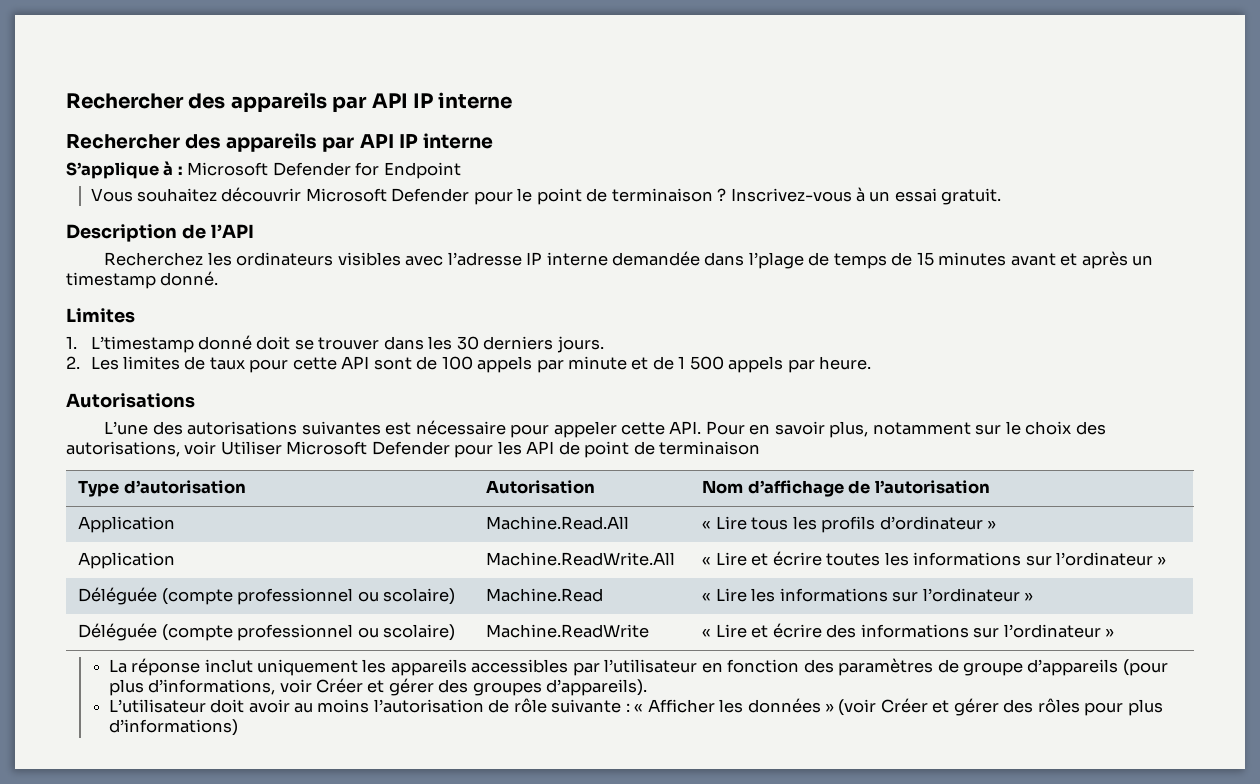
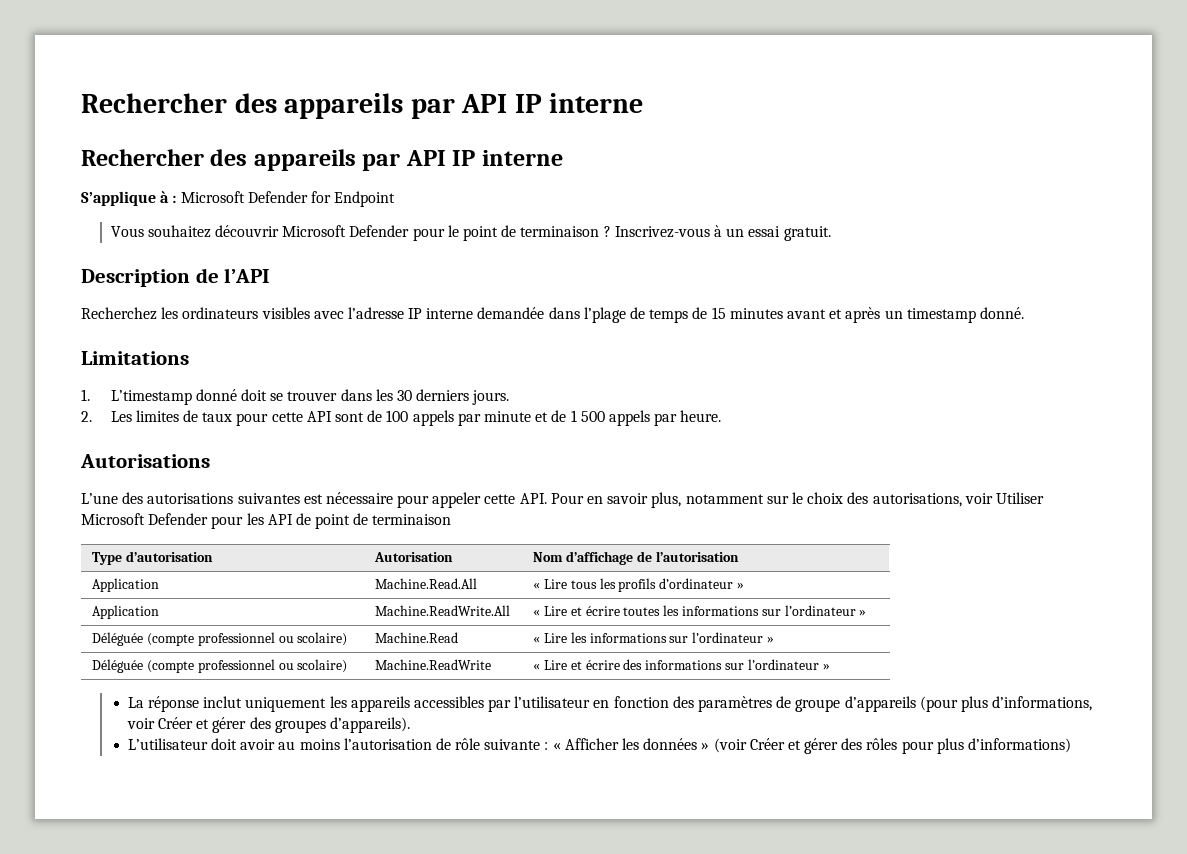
[66,308,135,323] Limites -> [81,351,189,365] Limitations

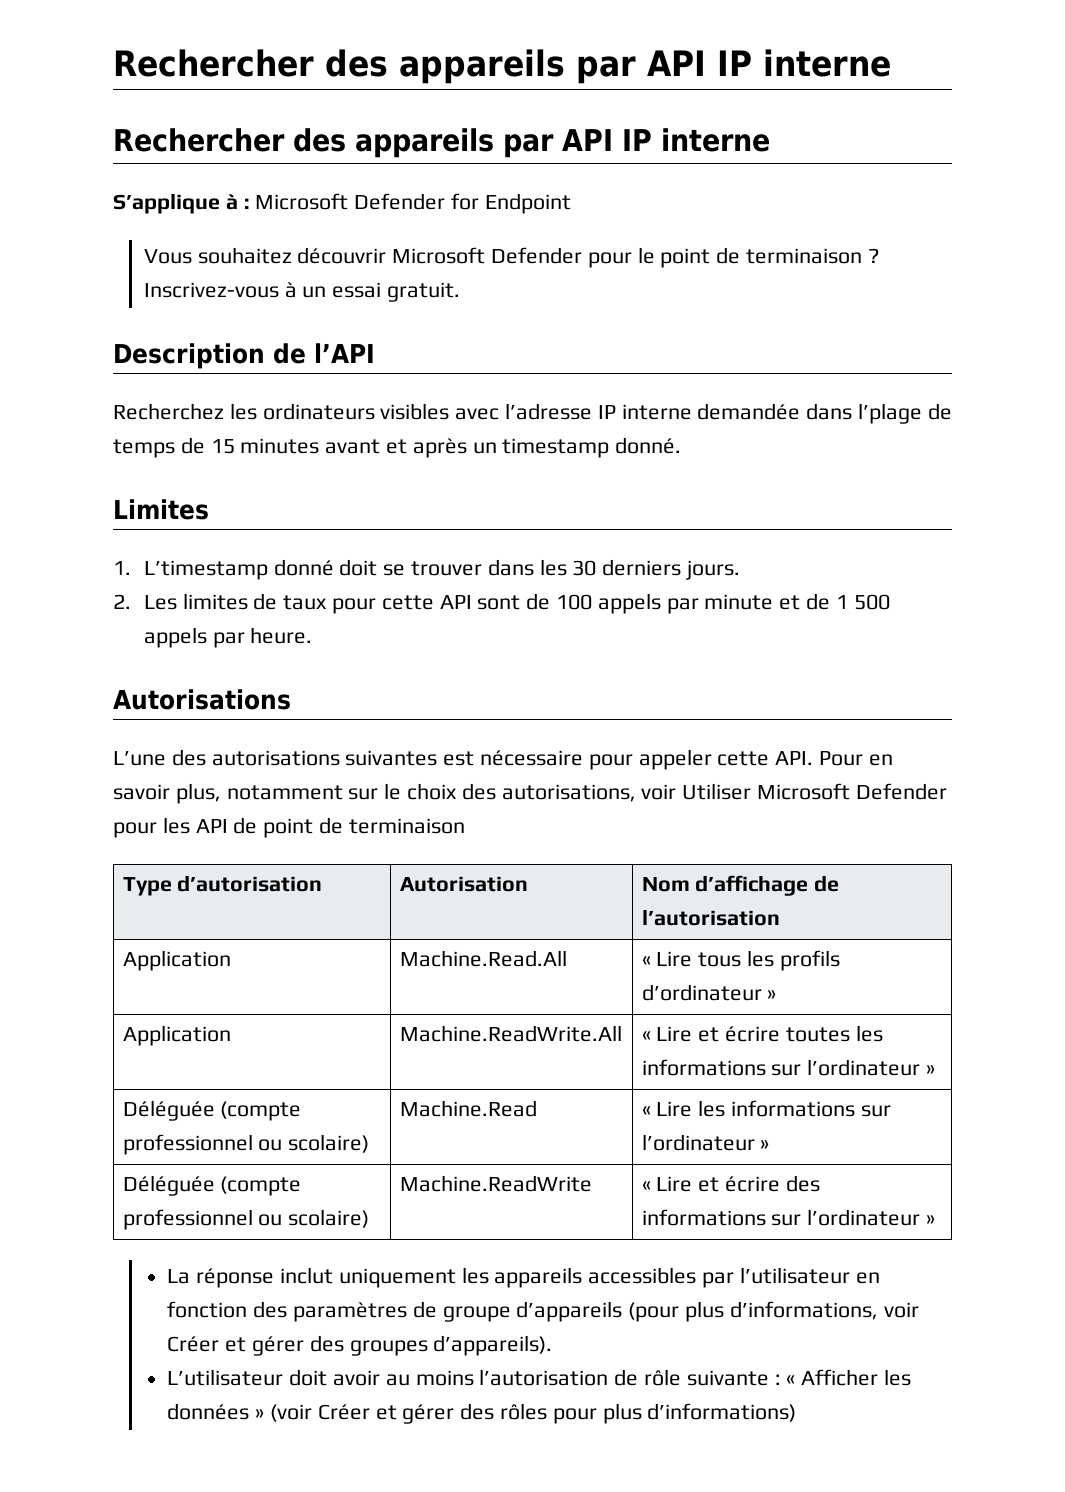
[81,351,189,365] Limitations -> [113,499,209,520] Limites

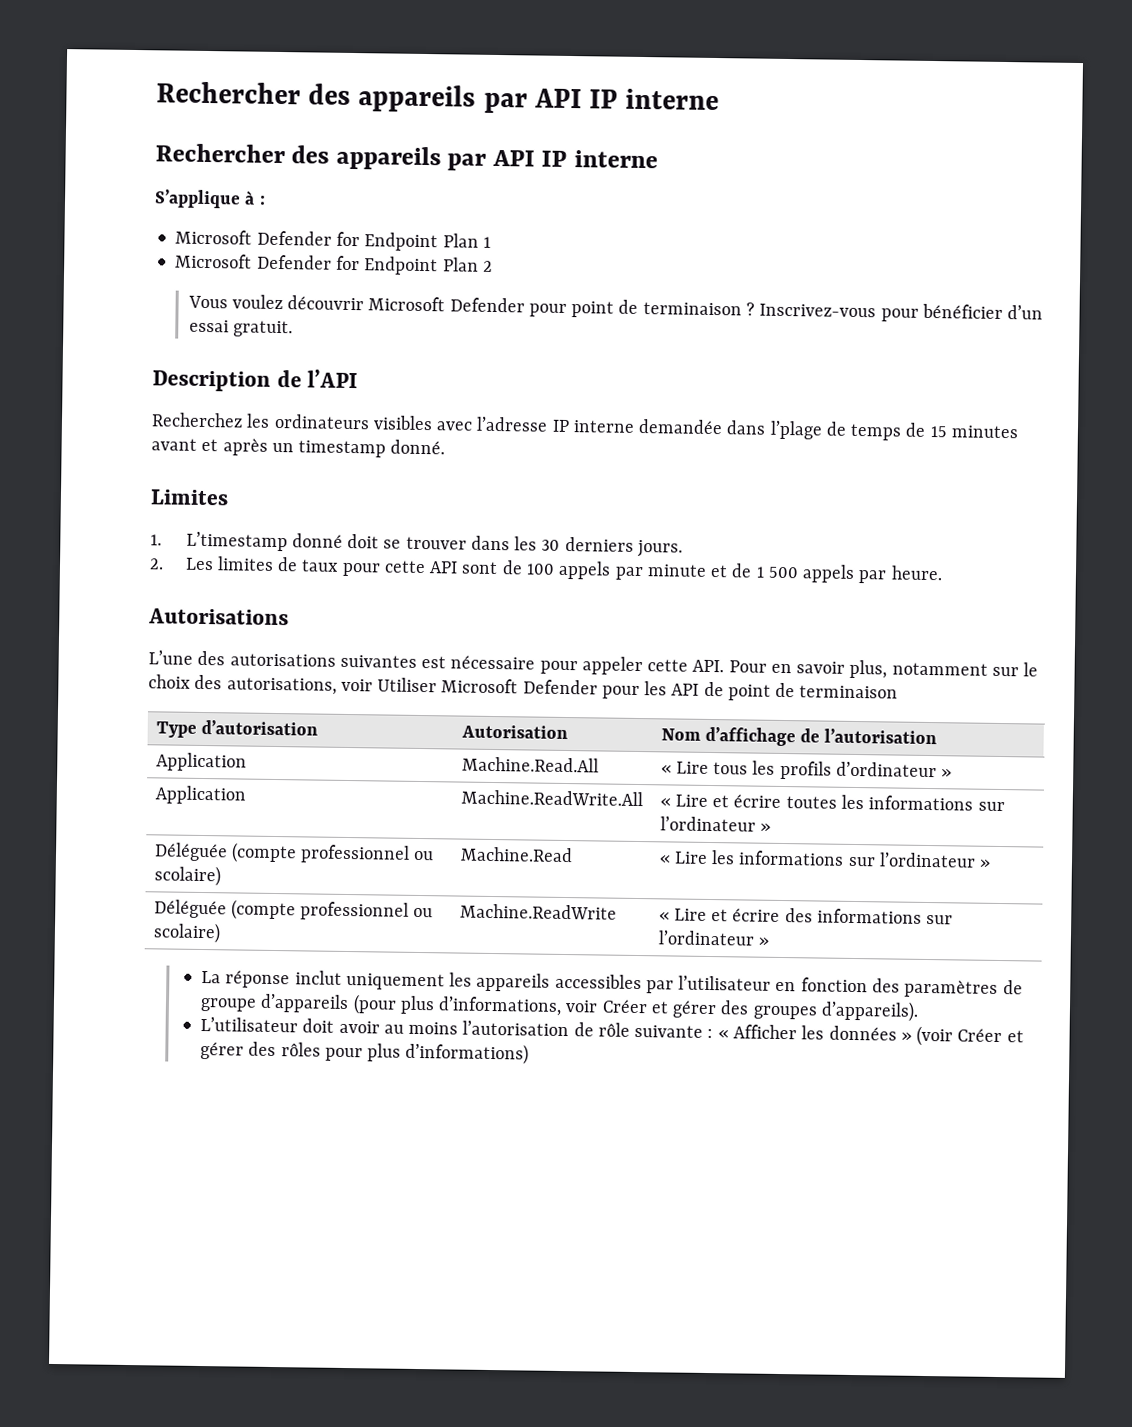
[255,193,571,214] Microsoft Defender for Endpoint -> [175,229,491,252] [175,253,493,276] // Microsoft Defender for Endpoint Plan 1 // Microsoft Defender for Endpoint Plan 2
[197,247,292,264] souhaitez -> [231,294,283,310] voulez
[637,247,655,264] le -> (567, 310) none
[284,282,327,298] à un -> [880,303,1044,322] pour bénéficier d’un

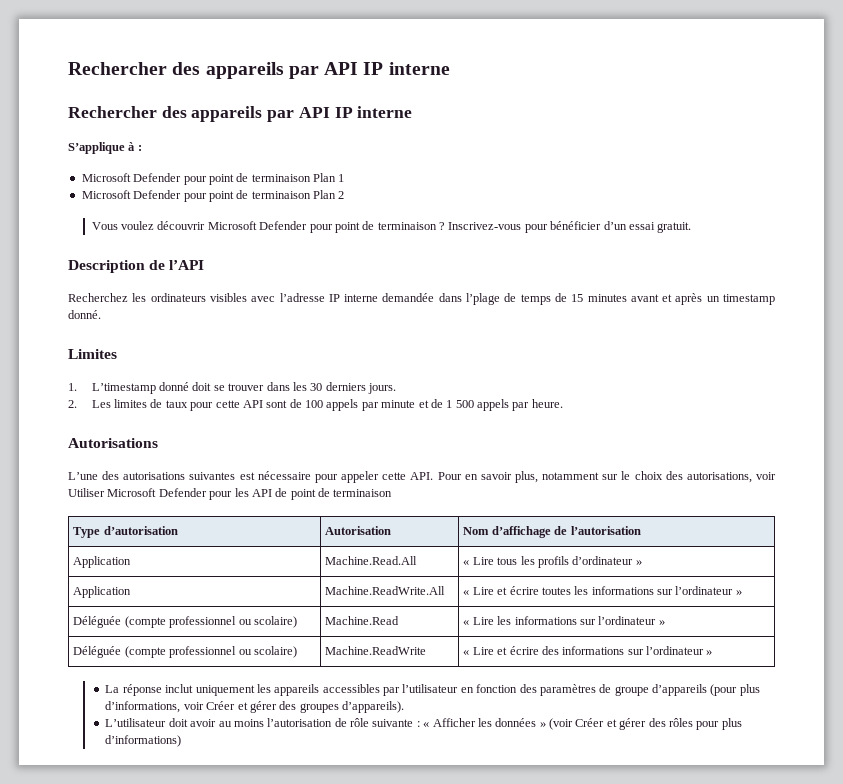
[335,231,439,252] for Endpoint -> [183,173,311,185] pour point de terminaison
[335,255,439,276] for Endpoint -> [183,190,311,202] pour point de terminaison

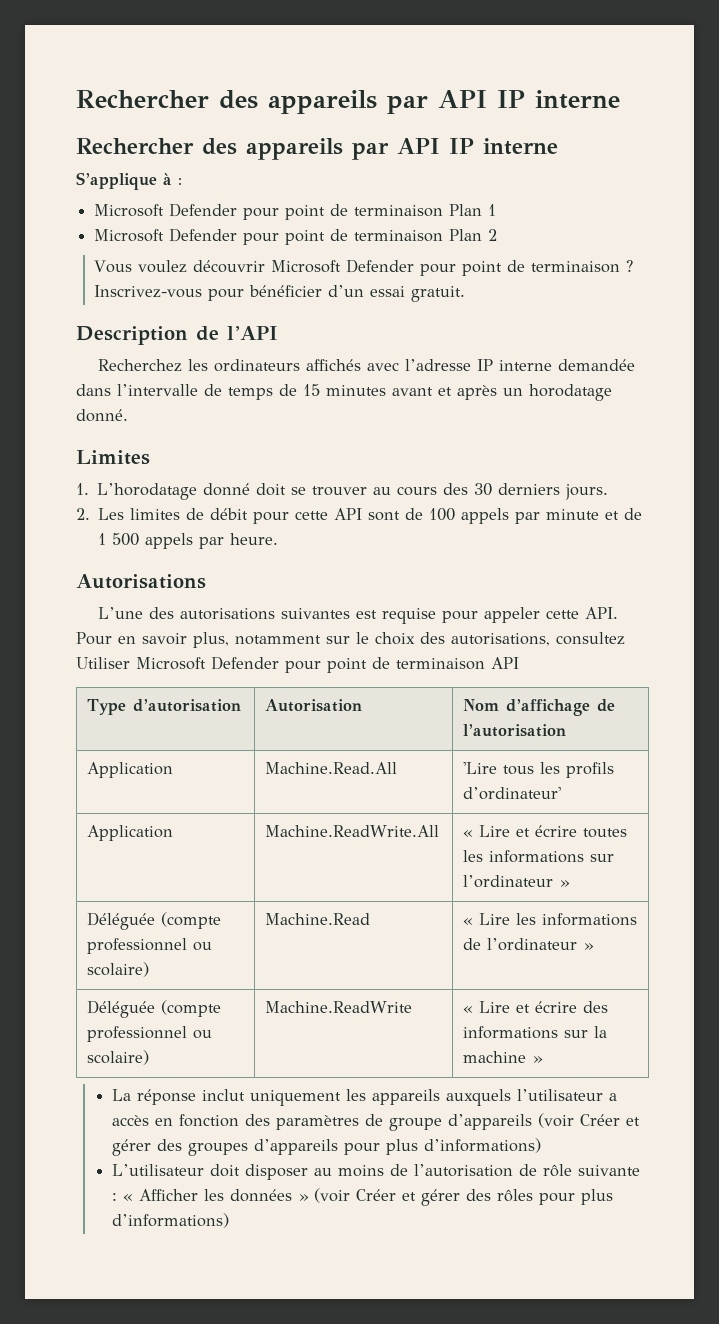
[209,293,247,302] visibles -> [305,359,361,371] affichés
[466,293,501,305] l’plage -> [117,384,198,396] l’intervalle
[722,294,775,305] timestamp -> [529,384,612,401] horodatage
[91,383,156,394] L’timestamp -> [97,483,198,500] L’horodatage
[266,382,307,391] dans les -> [373,483,469,496] au cours des
[165,400,188,408] taux -> [210,508,249,520] débit
[257,471,311,480] nécessaire -> [381,608,436,624] requise
[755,472,776,480] voir -> [556,632,625,645] consultez
[234,488,393,500] les API de point de terminaison -> [327,657,519,673] point de terminaison API
[463,557,494,565] « Lire -> [463,762,498,774] 'Lire
[572,556,642,565] d’ordinateur » -> [463,787,562,800] d’ordinateur'
[579,619,596,625] sur -> [463,938,482,950] de
[646,646,705,655] l’ordinateur -> [594,1026,608,1038] [463,1051,527,1063] la machine
[322,684,459,696] accessibles par l’utilisateur -> [446,1089,618,1106] [112,1115,150,1126] auxquels l’utilisateur a accès
[710,684,760,696] [105,701,204,713] (pour plus d’informations, voir -> [538,1113,575,1128] (voir
[342,701,405,713] d’appareils). -> [254,1138,542,1155] d’appareils pour plus d’informations)
[190,719,217,727] avoir -> [245,1164,309,1180] disposer
(264, 723) none -> [390,1164,409,1176] de

